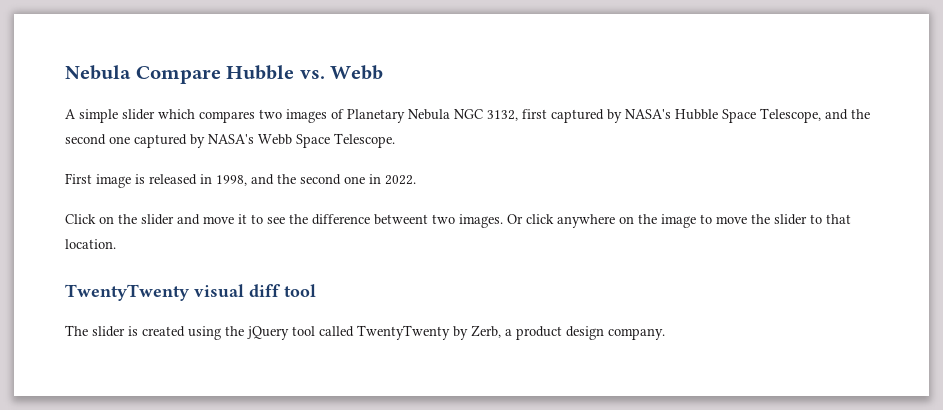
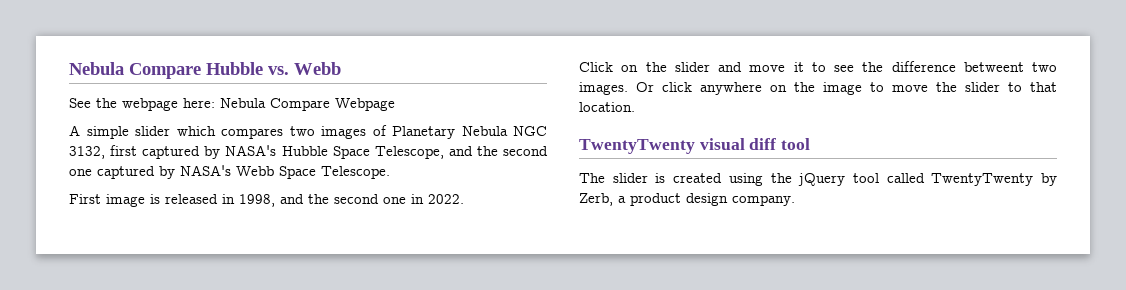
(384, 72) none -> [69,98,395,111] // See the webpage here: Nebula Compare Webpage

